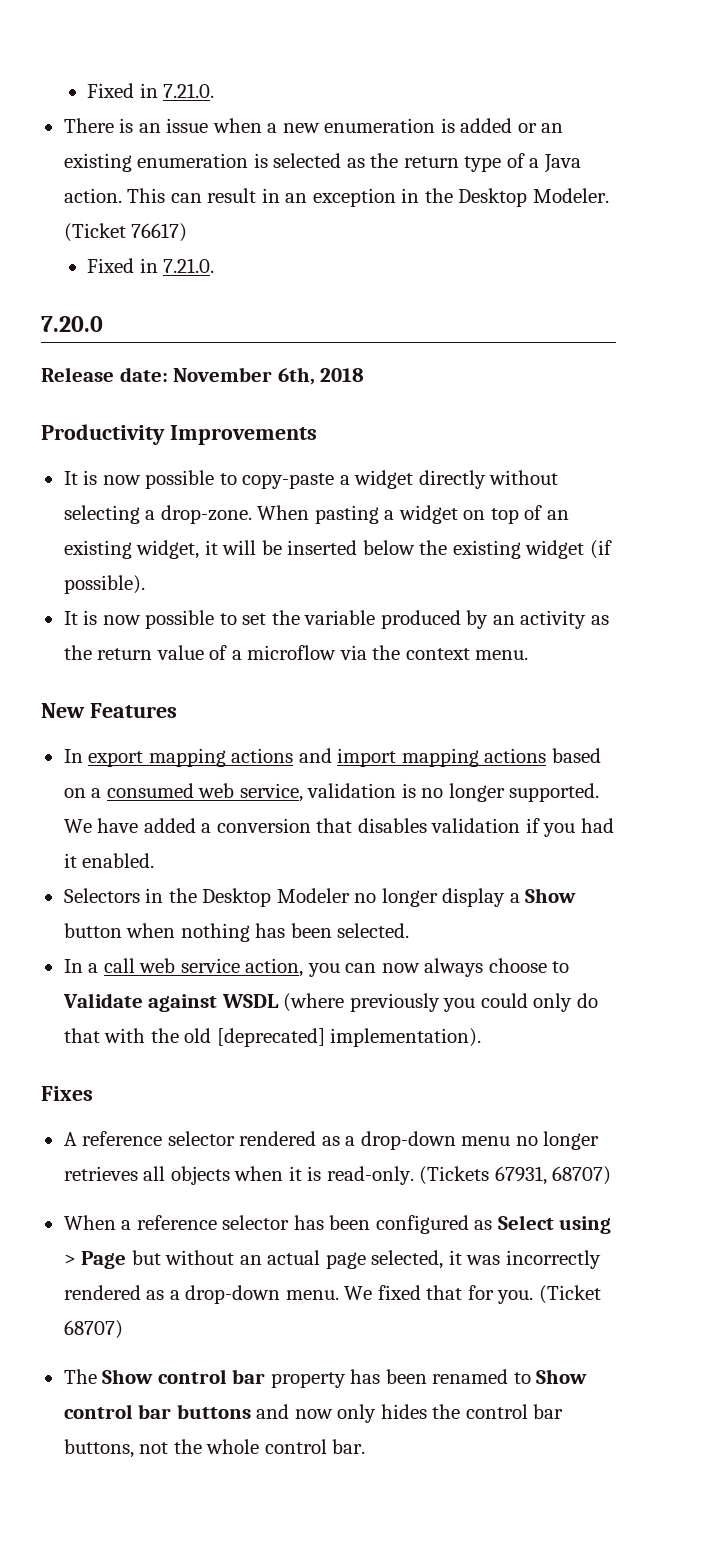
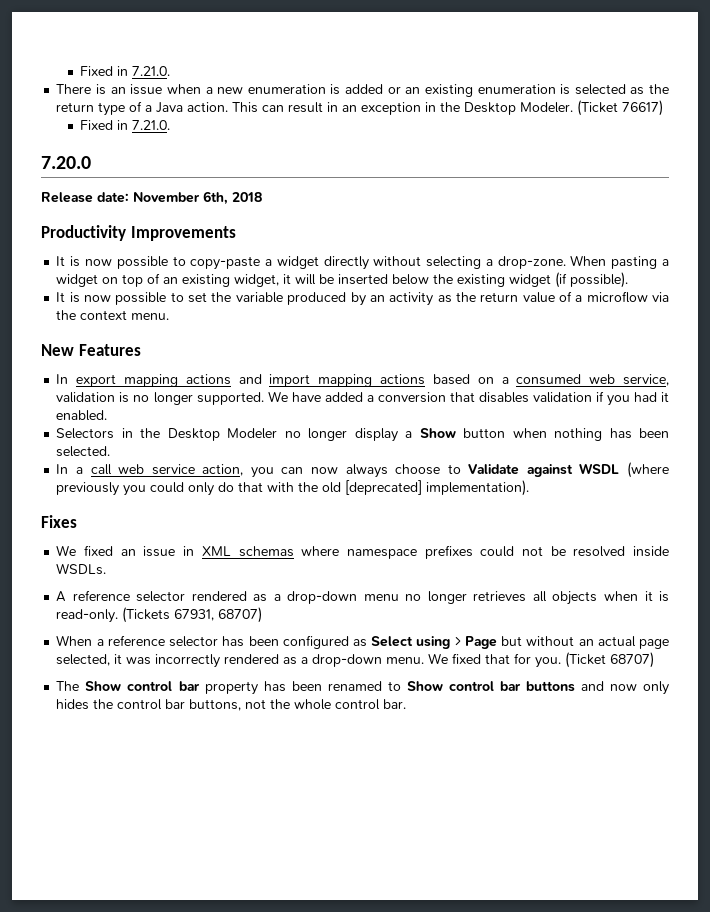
(93, 1093) none -> [56,545,670,559] [56,563,107,575] // We fixed an issue in XML schemas where namespace prefixes could not be resolved inside WSDLs.

